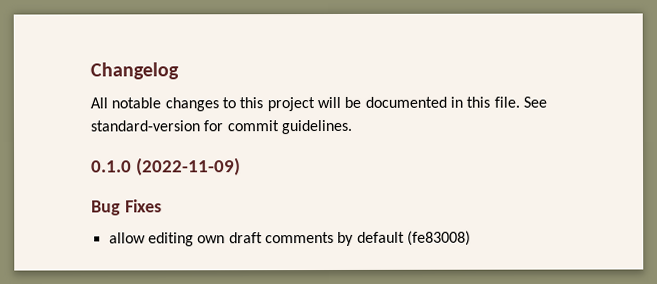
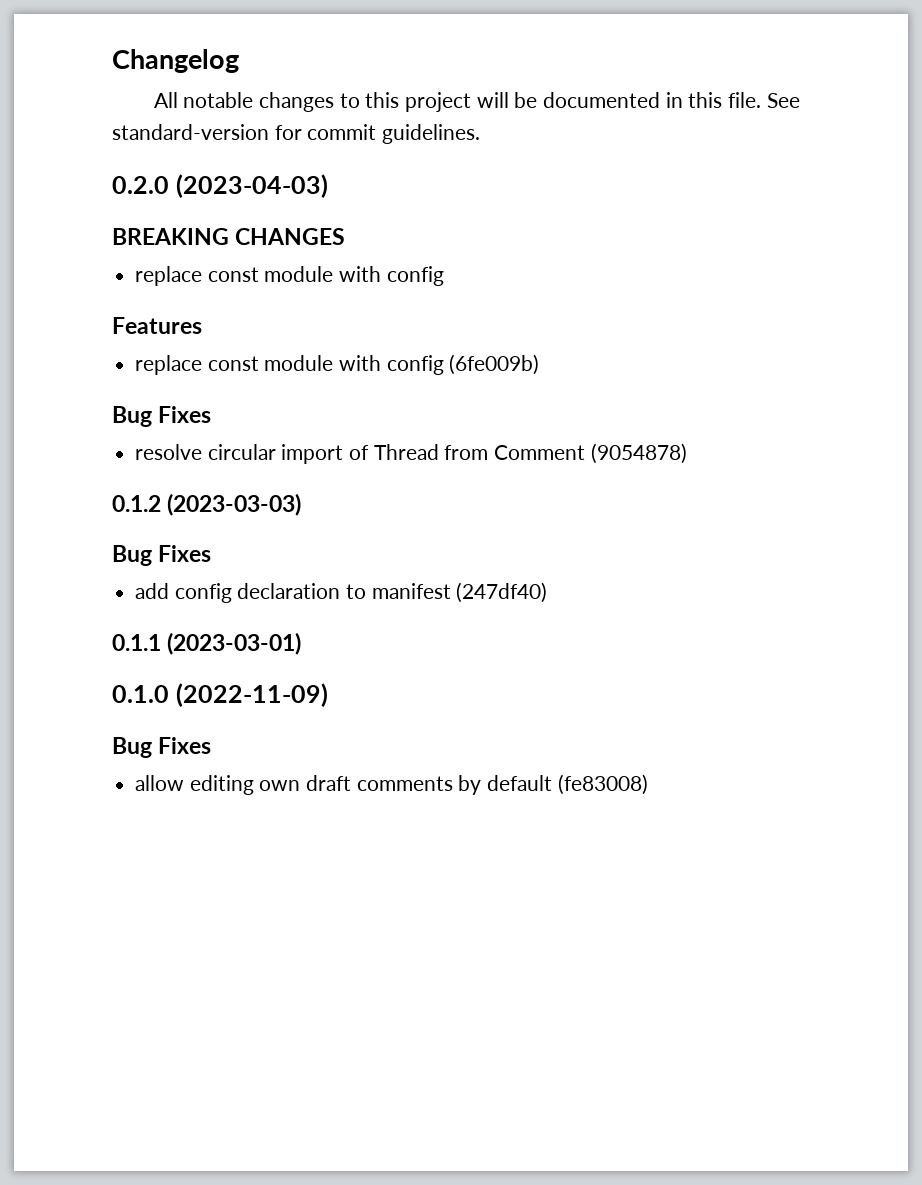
(352, 127) none -> [112,174,328,198] [112,228,346,245] [135,266,444,286] [112,317,202,334] [135,354,540,375] [112,406,212,427] [135,443,687,464] [112,493,302,516] [112,545,212,566] [135,582,548,603] [112,632,302,655] // 0.2.0 (2023-04-03) // BREAKING CHANGES // replace const module with config // Features // replace const module with config (6fe009b) // Bug Fixes // resolve circular import of Thread from Comment (9054878) // 0.1.2 (2023-03-03) // Bug Fixes // add config declaration to manifest (247df40) // 0.1.1 (2023-03-01)

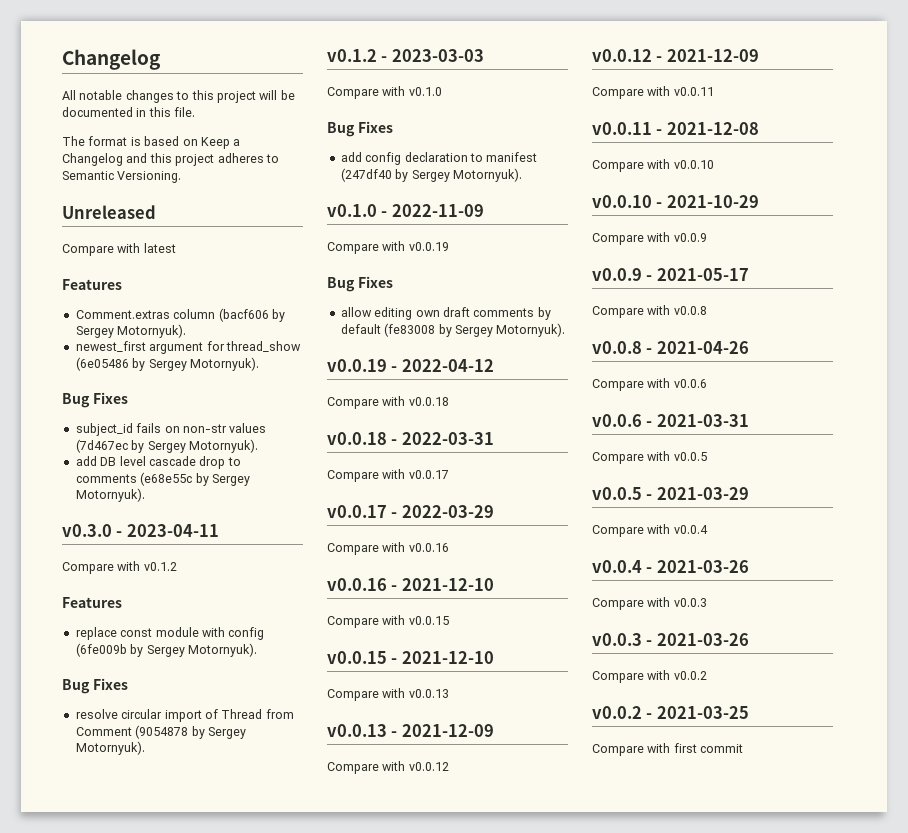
[766,93,800,108] [112,124,481,144] [112,174,328,198] [112,228,346,245] [135,266,444,286] See standard-version for commit guidelines. // 0.2.0 (2023-04-03) // BREAKING CHANGES // replace const module with config -> [62,136,241,149] [62,153,279,166] [62,171,182,183] [62,205,156,219] [62,243,176,256] [62,279,122,290] [75,308,285,322] [75,324,187,338] [75,341,301,354] [75,357,259,371] [62,392,128,408] [75,423,267,436] [75,439,258,453] [75,456,241,469] [75,472,250,486] [75,488,145,502] [62,524,219,537] [62,561,177,574] // The format is based on Keep a Changelog and this project adheres to Semantic Versioning. // Unreleased // Compare with latest // Features // Comment.extras column (bacf606 by Sergey Motornyuk). // newest_first argument for thread_show (6e05486 by Sergey Motornyuk). // Bug Fixes // subject_id fails on non-str values (7d467ec by Sergey Motornyuk). // add DB level cascade drop to comments (e68e55c by Sergey Motornyuk). // v0.3.0 - 2023-04-11 // Compare with v0.1.2
[449,354,540,375] (6fe009b) -> [75,643,257,657] (6fe009b by Sergey Motornyuk).
[590,443,687,464] [112,493,302,516] (9054878) // 0.1.2 (2023-03-03) -> [135,725,246,739] [75,741,145,755] [327,49,484,62] [327,86,442,99] (9054878 by Sergey Motornyuk). // v0.1.2 - 2023-03-03 // Compare with v0.1.0
[456,582,548,603] [112,632,302,655] [112,683,328,707] (247df40) // 0.1.1 (2023-03-01) // 0.1.0 (2022-11-09) -> [340,168,522,182] [327,204,484,217] [327,241,449,254] (247df40 by Sergey Motornyuk). // v0.1.0 - 2022-11-09 // Compare with v0.0.19
[557,774,648,795] (fe83008) -> [384,323,566,337] [327,359,494,372] [327,396,449,409] [327,432,494,445] [327,469,449,482] [327,505,494,518] [327,542,449,555] [327,578,494,591] [327,615,449,628] [327,651,494,664] [327,688,449,701] [327,724,494,737] [327,761,449,774] [592,49,759,62] [592,86,714,99] [592,122,759,135] [592,159,714,172] [592,195,759,208] [592,232,707,245] [592,268,749,281] [592,305,707,318] [592,341,749,354] [592,378,707,391] [592,414,749,427] [592,451,707,464] [592,487,749,500] [592,524,708,537] [592,560,749,573] [592,597,707,610] [592,633,749,646] [592,670,707,683] [592,706,749,719] [592,743,744,756] (fe83008 by Sergey Motornyuk). // v0.0.19 - 2022-04-12 // Compare with v0.0.18 // v0.0.18 - 2022-03-31 // Compare with v0.0.17 // v0.0.17 - 2022-03-29 // Compare with v0.0.16 // v0.0.16 - 2021-12-10 // Compare with v0.0.15 // v0.0.15 - 2021-12-10 // Compare with v0.0.13 // v0.0.13 - 2021-12-09 // Compare with v0.0.12 // v0.0.12 - 2021-12-09 // Compare with v0.0.11 // v0.0.11 - 2021-12-08 // Compare with v0.0.10 // v0.0.10 - 2021-10-29 // Compare with v0.0.9 // v0.0.9 - 2021-05-17 // Compare with v0.0.8 // v0.0.8 - 2021-04-26 // Compare with v0.0.6 // v0.0.6 - 2021-03-31 // Compare with v0.0.5 // v0.0.5 - 2021-03-29 // Compare with v0.0.4 // v0.0.4 - 2021-03-26 // Compare with v0.0.3 // v0.0.3 - 2021-03-26 // Compare with v0.0.2 // v0.0.2 - 2021-03-25 // Compare with first commit

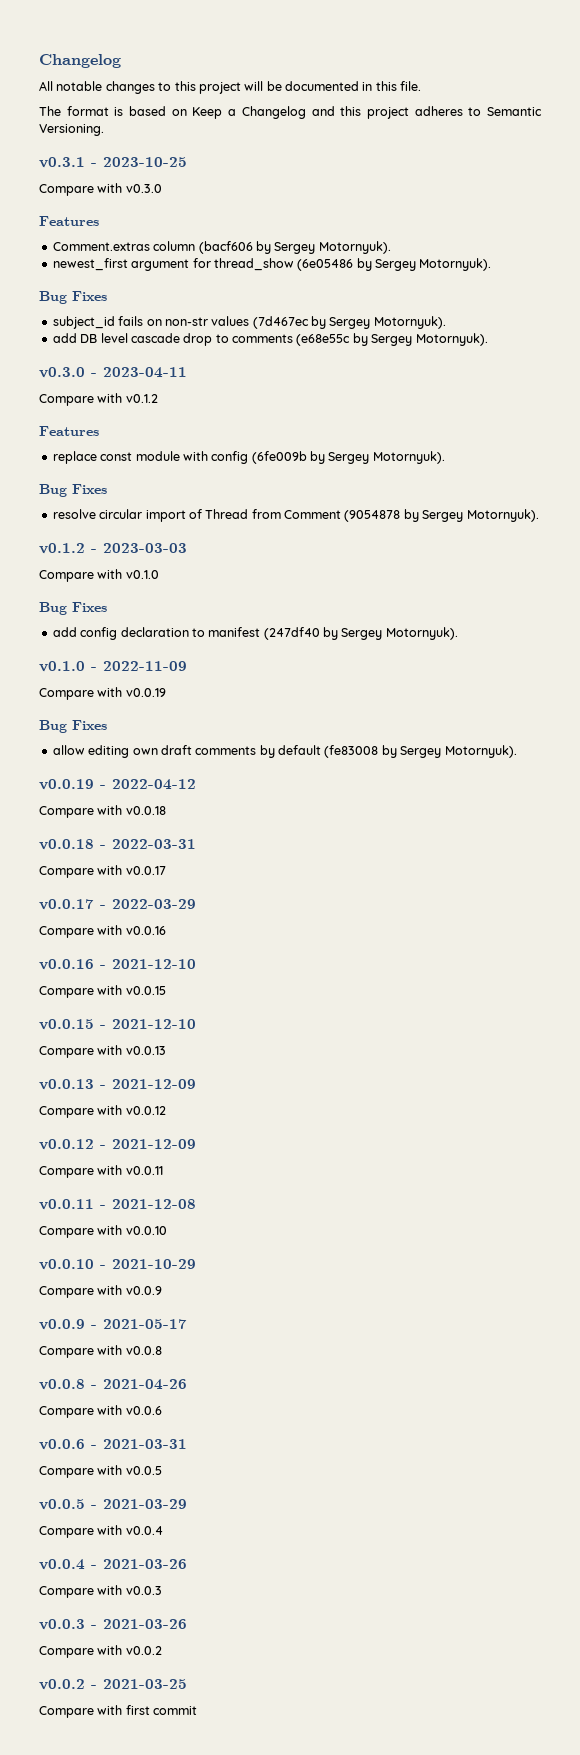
[62,205,156,219] [62,243,176,256] Unreleased // Compare with latest -> [39,157,187,168] [39,183,162,196] v0.3.1 - 2023-10-25 // Compare with v0.3.0

